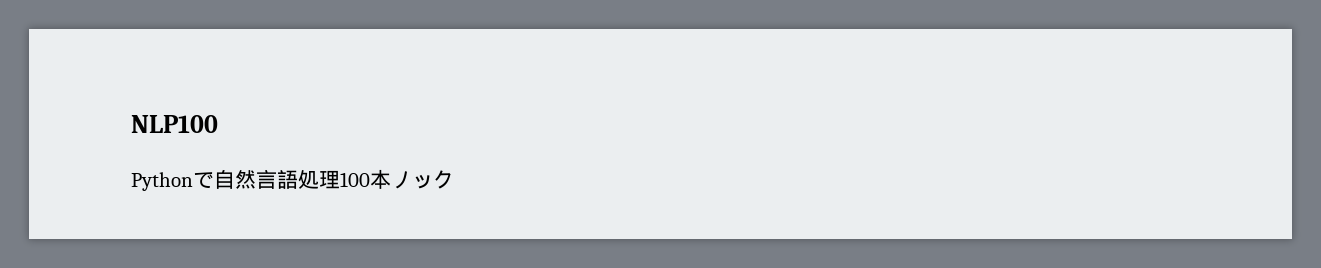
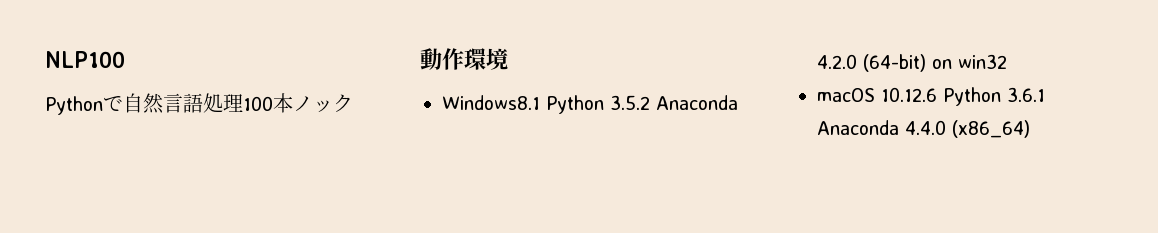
(454, 179) none -> [420,48,508,70] [442,95,738,114] [817,54,1007,72] [817,87,1045,106] [817,120,1030,138] // 動作環境 // Windows8.1 Python 3.5.2 Anaconda 4.2.0 (64-bit) on win32 // macOS 10.12.6 Python 3.6.1 Anaconda 4.4.0 (x86_64)

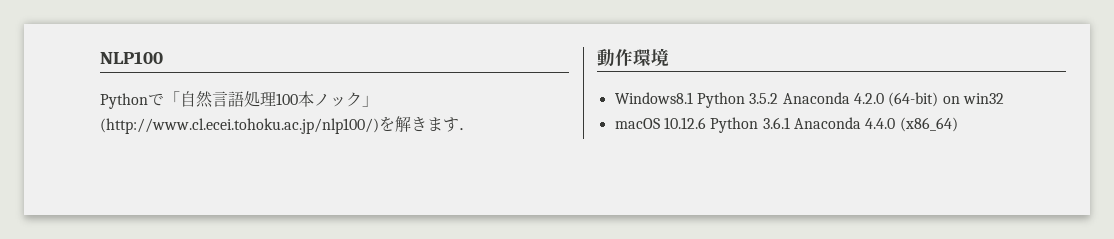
(123, 103) none -> [164,91,180,105] 「
(353, 103) none -> [362,95,378,107] [100,116,475,134] 」(http://www.cl.ecei.tohoku.ac.jp/nlp100/)を解きます．

